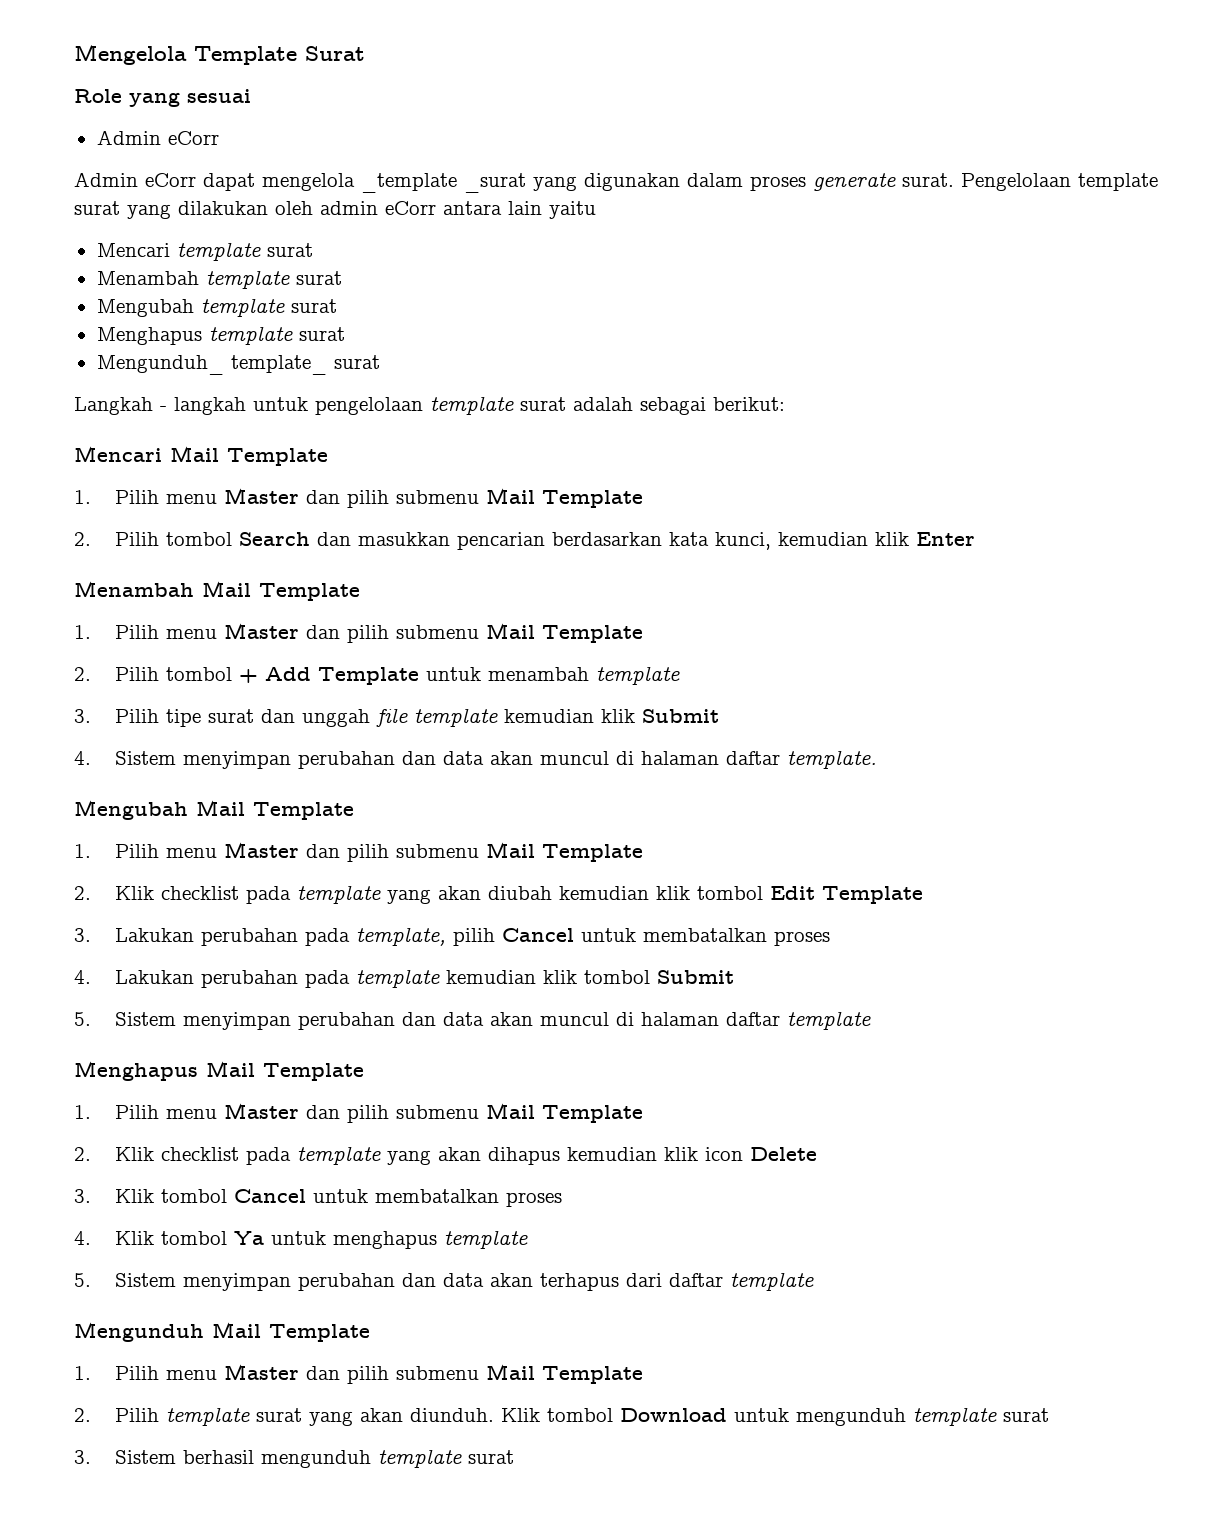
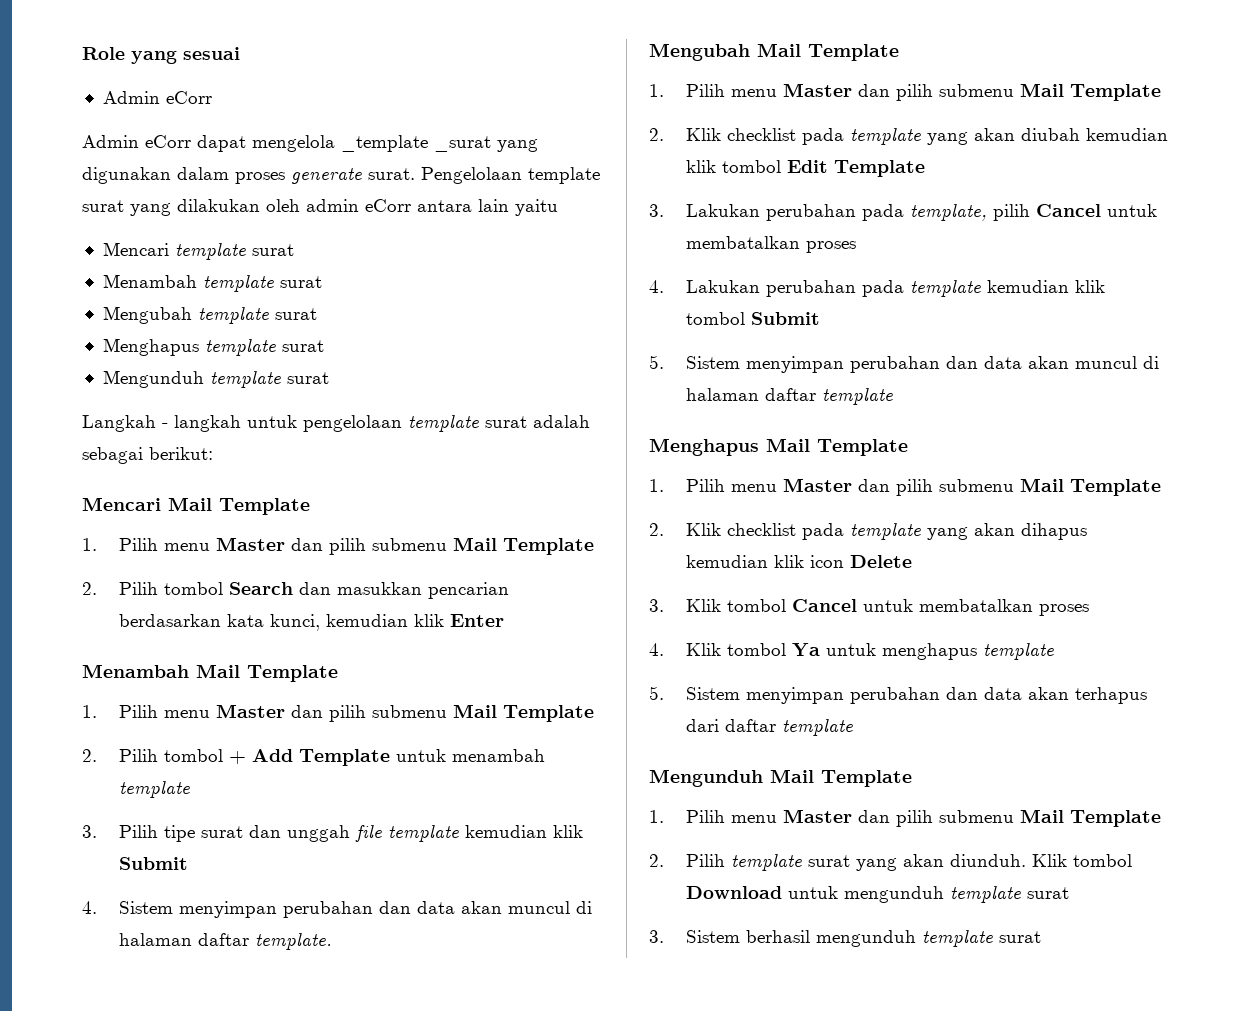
[74,44,365,65] Mengelola Template Surat // -> (82, 53) none
[96,355,327,375] Mengunduh_ template_ -> [102,370,281,388] Mengunduh template

